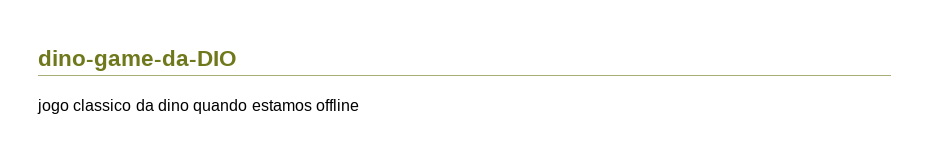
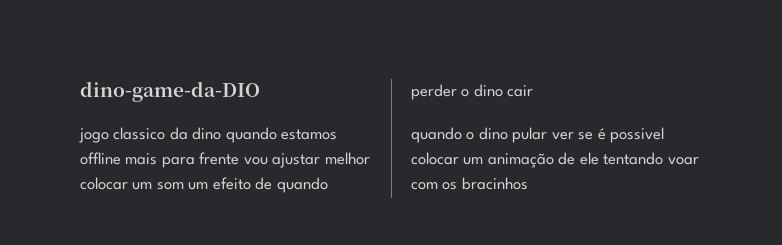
(359, 105) none -> [125,152,370,168] [80,177,328,193] [411,84,534,100] [411,127,665,143] [411,152,699,168] [411,177,528,190] mais para frente vou ajustar melhor colocar um som um efeito de quando perder o dino cair // quando o dino pular ver se é possivel colocar um animação de ele tentando voar com os bracinhos

